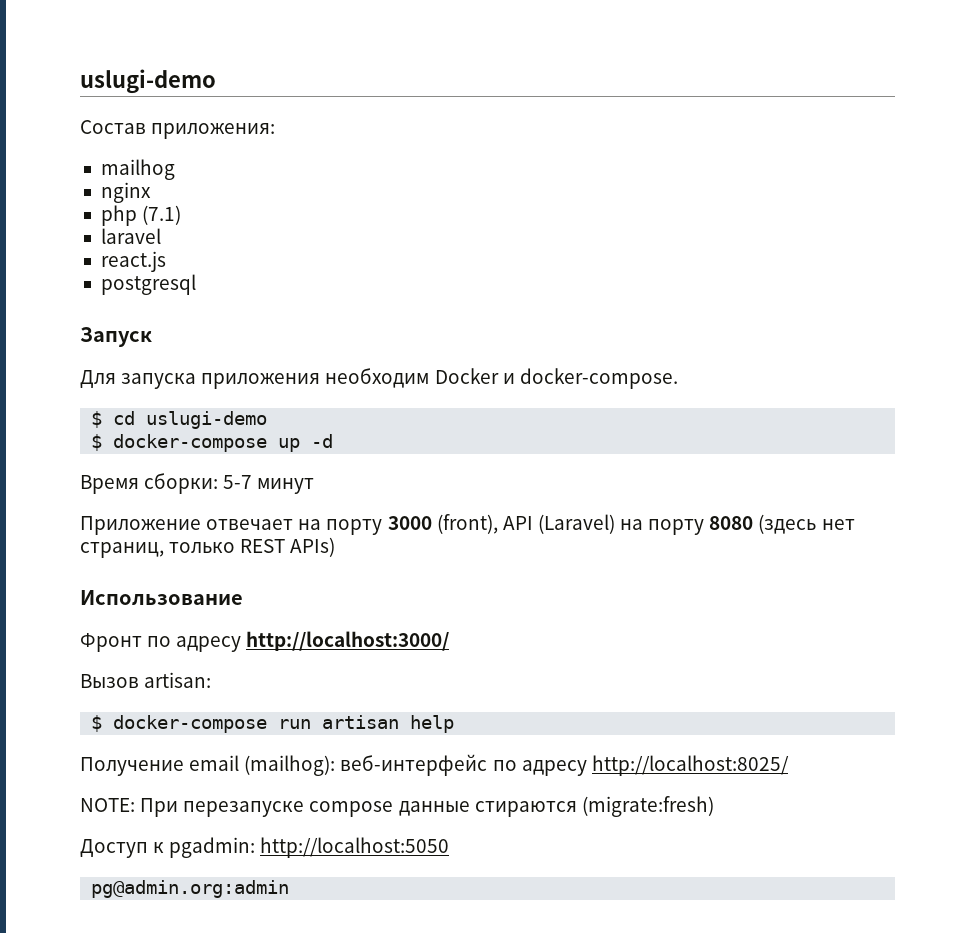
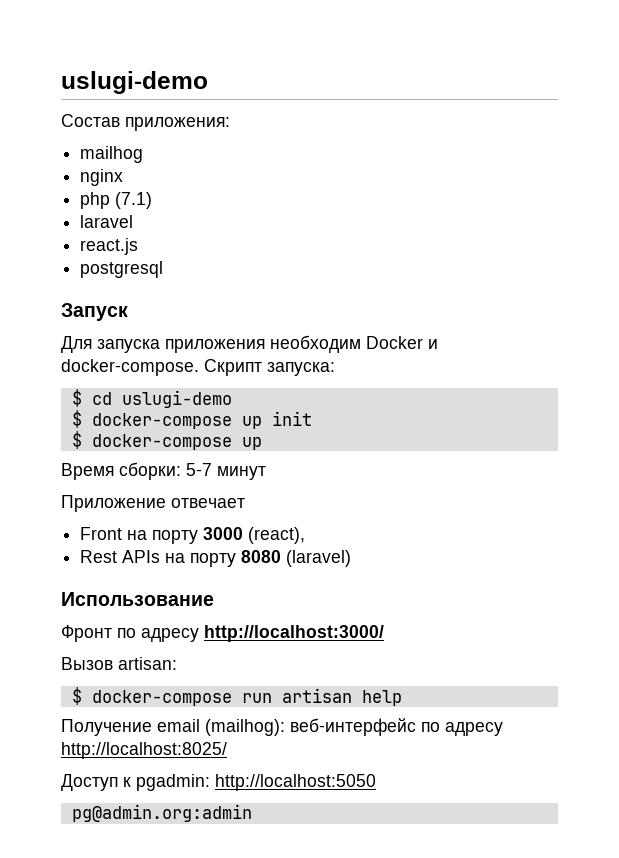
(678, 378) none -> [204,359,335,376] Скрипт запуска:
[311,434,334,448] -d -> [271,411,312,426] [71,431,262,450] init // $ docker-compose up
(294, 524) none -> [80,527,123,540] // Front
[436,514,855,535] [80,537,336,558] (front), API (Laravel) на порту 8080 (здесь нет страниц, только REST APIs) -> [248,527,306,544] [80,550,352,567] (react), // Rest APIs на порту 8080 (laravel)
[80,796,714,817] // NOTE: При перезапуске compose данные стираются (migrate:fresh) -> (227, 750) none

